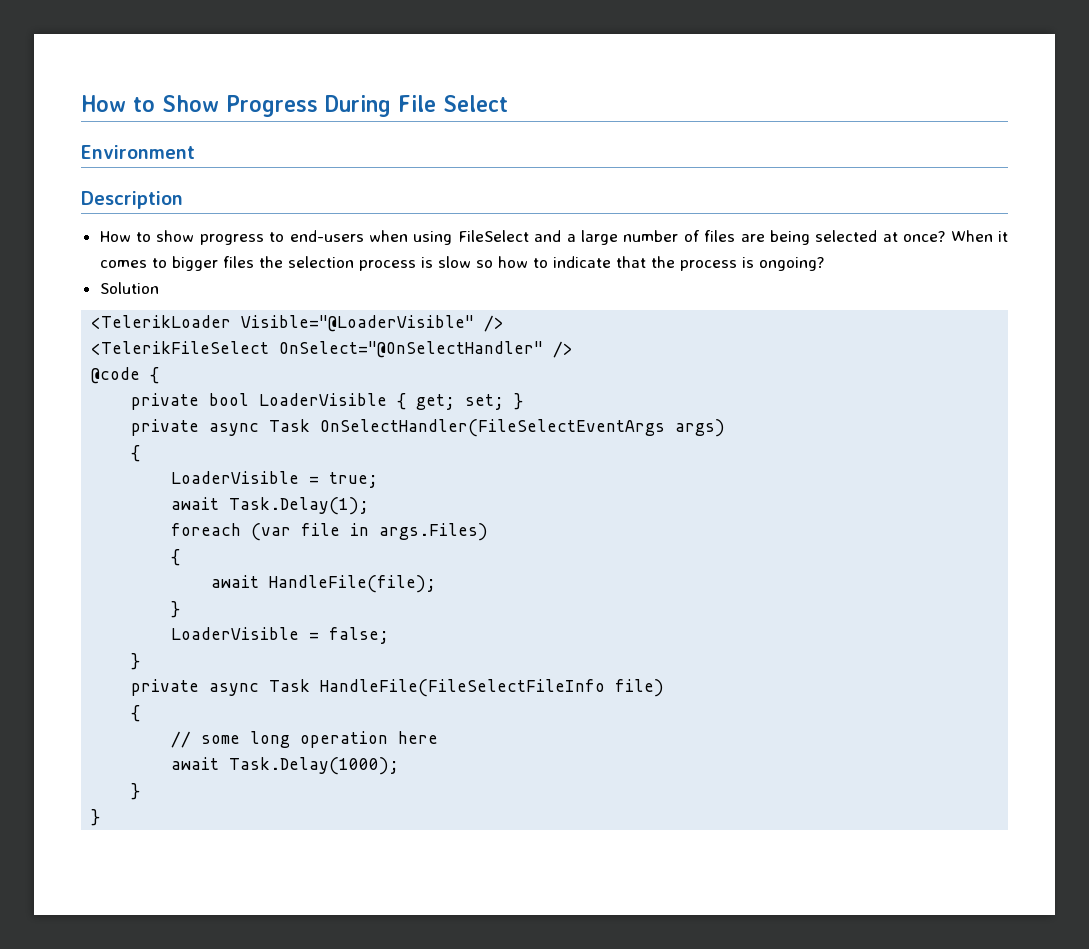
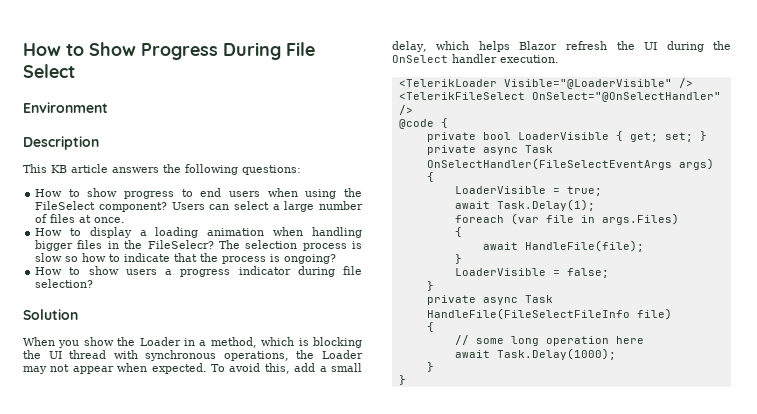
(183, 200) none -> [23,164,301,175] // This KB article answers the following questions:
[289,230,562,245] end-users when using FileSelect and -> [200,188,363,199] [35,201,269,212] end users when using the FileSelect component? Users can select
[740,230,1009,245] [99,256,283,271] are being selected at once? When it comes to bigger files the -> [79,215,126,223] [35,227,362,238] [35,240,240,251] at once. // How to display a loading animation when handling bigger files in the FileSelecr? The
[99,282,159,294] Solution -> [35,266,363,277] [35,279,94,288] [23,309,78,320] [23,337,362,348] [23,350,363,361] [23,363,362,374] [392,41,731,52] [392,54,559,63] How to show users a progress indicator during file selection? // Solution // When you show the Loader in a method, which is blocking the UI thread with synchronous operations, the Loader may not appear when expected. To avoid this, add a small delay, which helps Blazor refresh the UI during the OnSelect handler execution.

